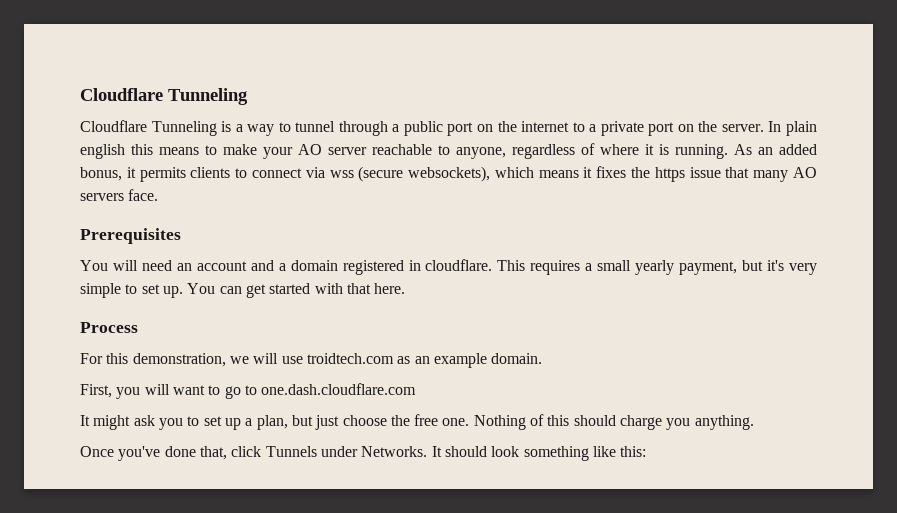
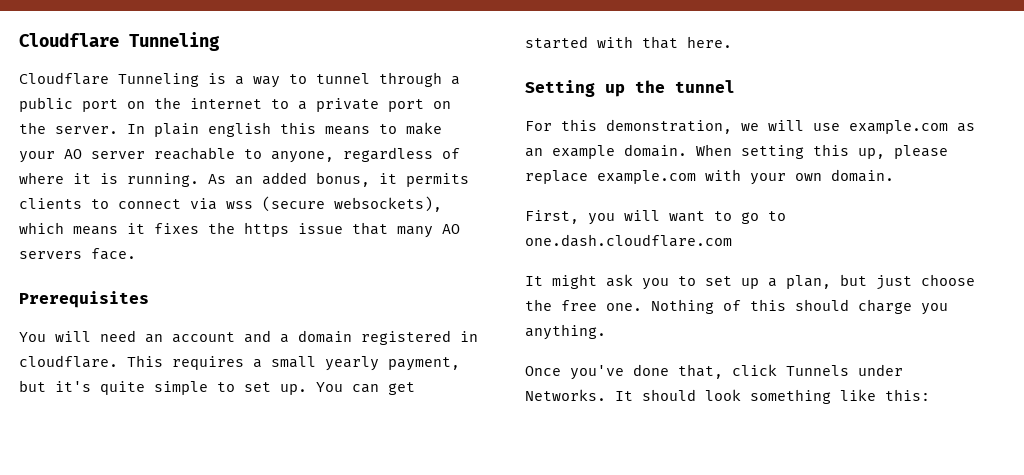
[788,263,817,275] very -> [100,381,145,395] quite
[80,322,138,333] Process -> [525,80,735,97] Setting up the tunnel
[306,353,394,364] troidtech.com -> [849,120,948,134] example.com
(543, 358) none -> [696,144,948,159] [525,169,894,185] When setting this up, please replace example.com with your own domain.

